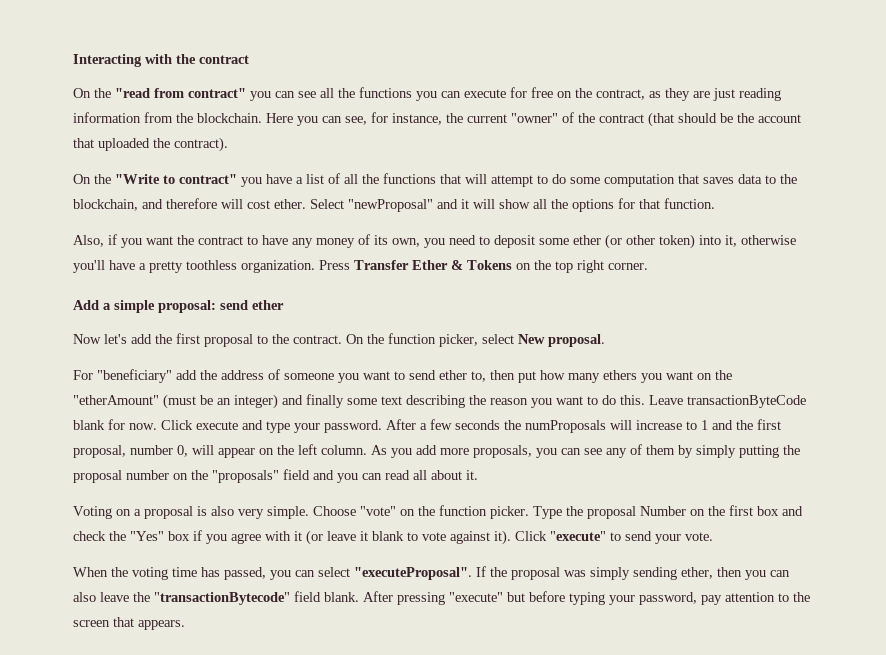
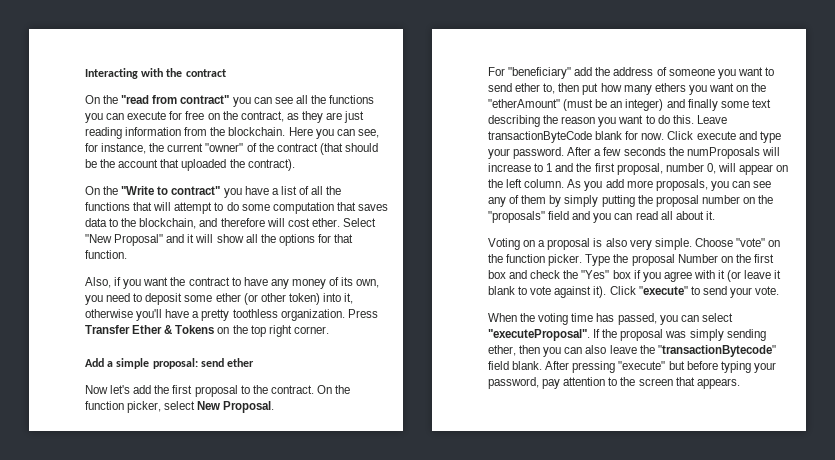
[348,199,433,212] "newProposal" -> [85,234,164,246] "New Proposal"
[548,334,605,347] proposal. -> [223,401,275,413] Proposal.

